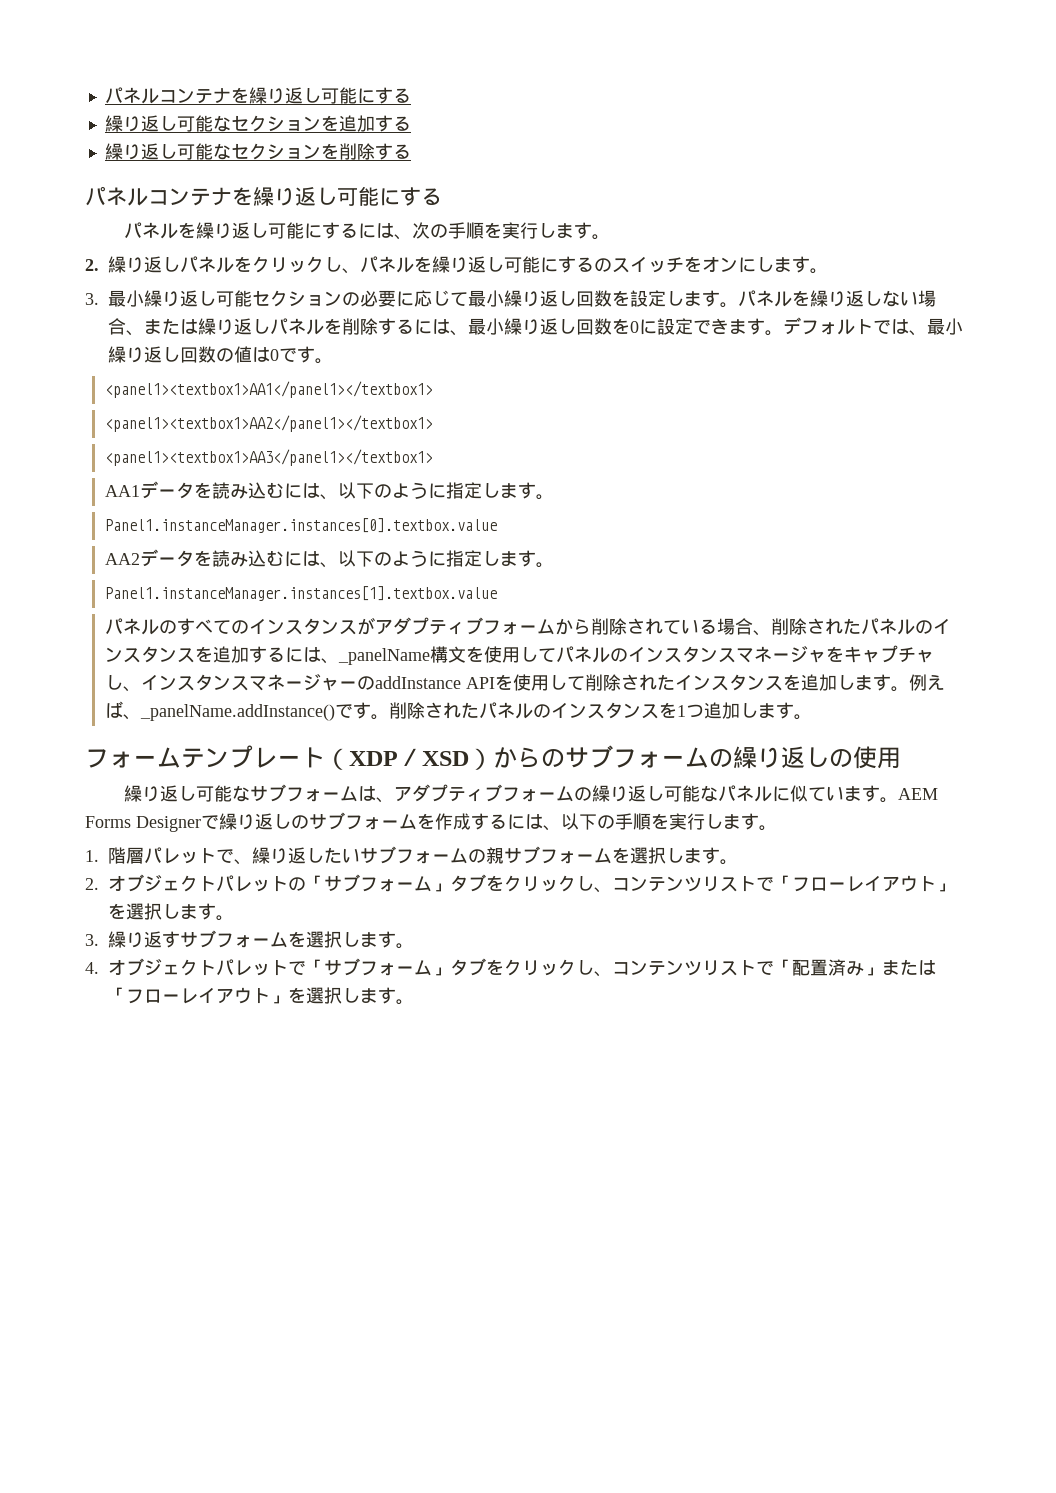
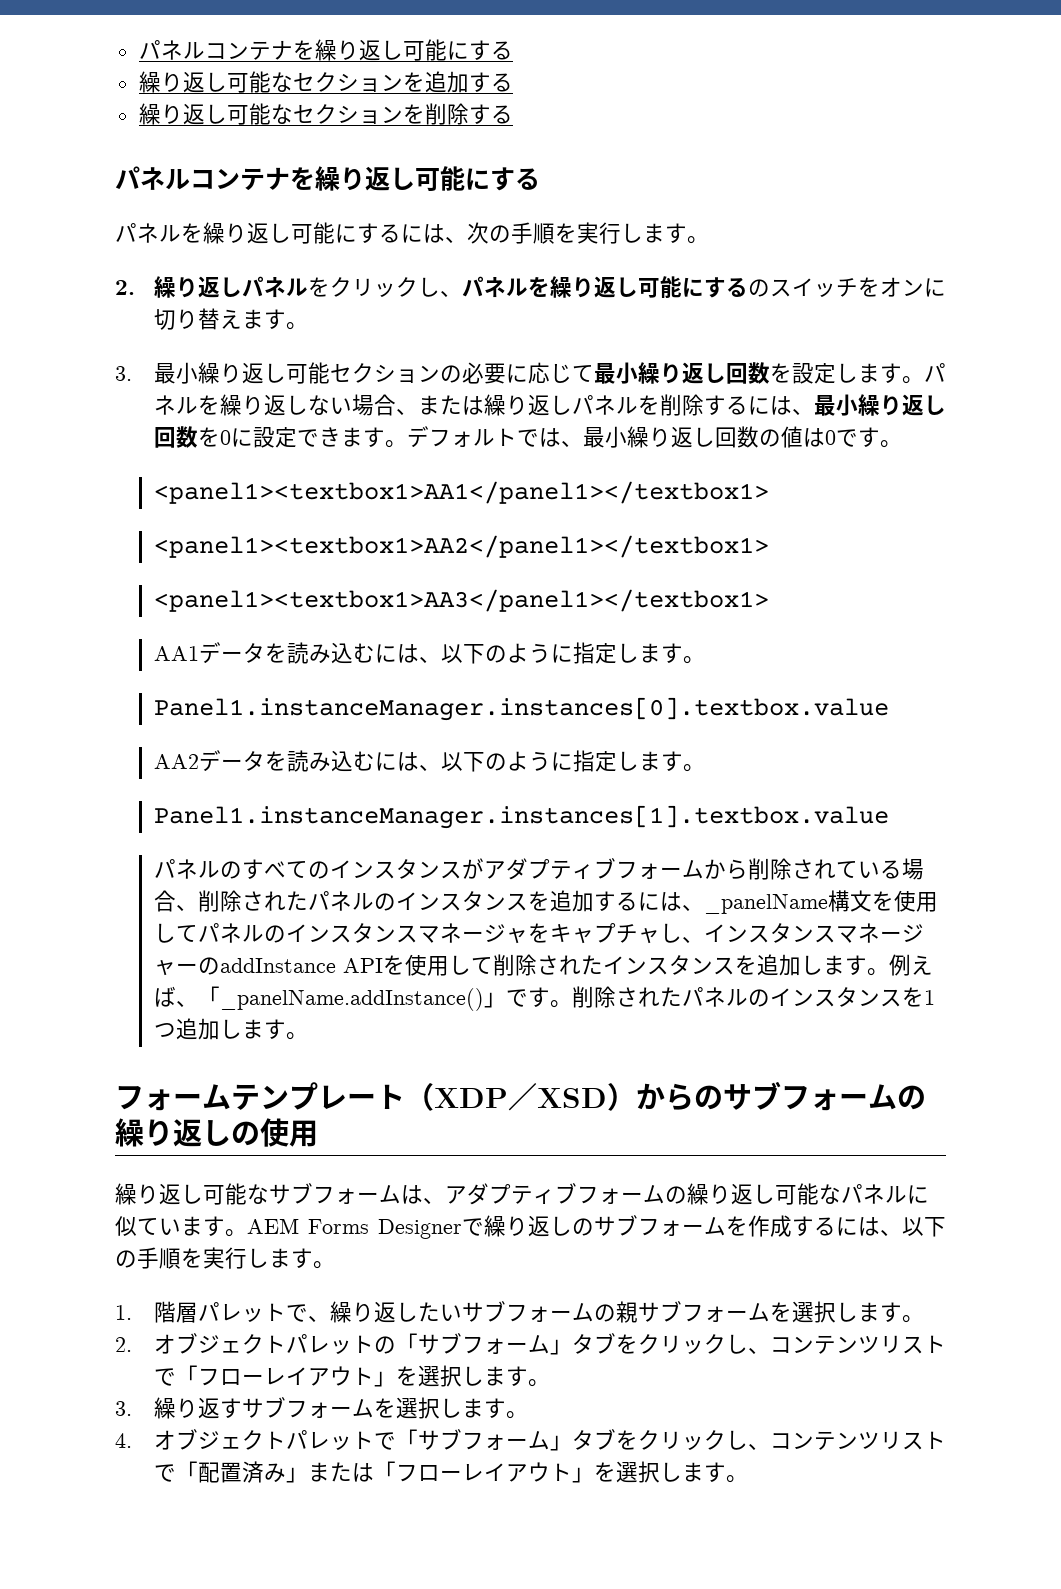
[756,257,774,272] し -> [153,308,242,330] 切り替え
[139,704,335,721] _panelName.addInstance() -> [197,986,506,1011] 「_panelName.addInstance()」

